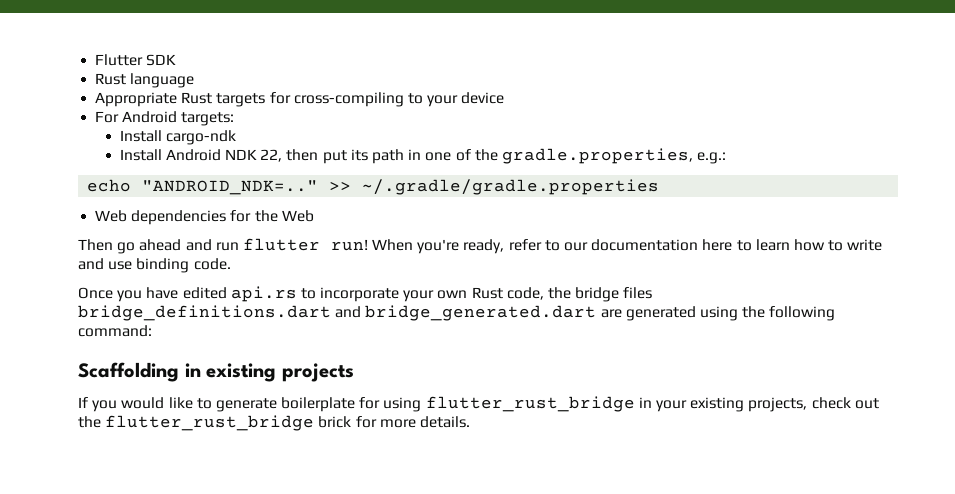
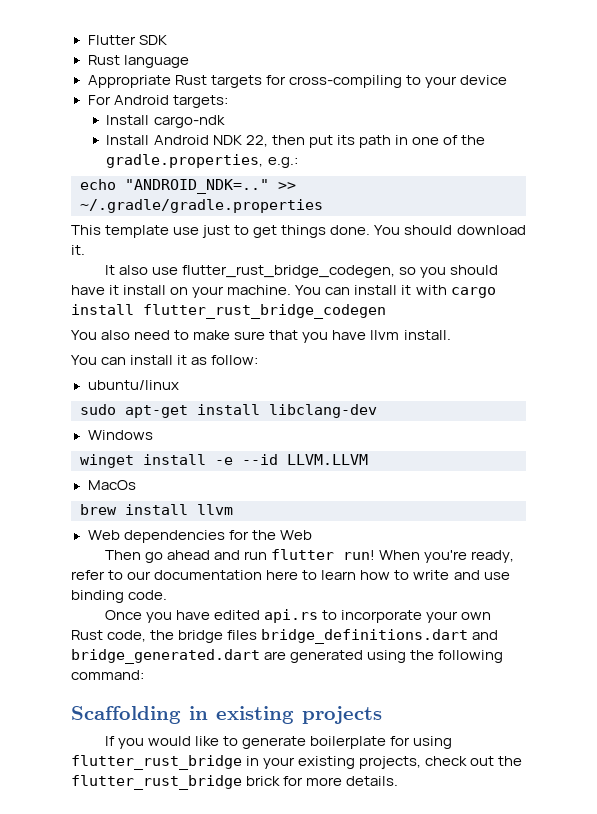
(660, 187) none -> [71,225,526,238] [71,245,85,255] [104,265,498,278] [71,285,496,298] [71,304,386,319] [71,330,451,343] [71,355,259,365] [87,380,179,390] [80,404,377,418] [87,430,153,440] [80,454,368,468] [87,480,136,490] [80,504,233,515] // This template use just to get things done. You should download it. // It also use flutter_rust_bridge_codegen, so you should have it install on your machine. You can install it with cargo install flutter_rust_bridge_codegen // You also need to make sure that you have llvm install. // You can install it as follow: // ubuntu/linux // sudo apt-get install libclang-dev // Windows // winget install -e --id LLVM.LLVM // MacOs // brew install llvm

